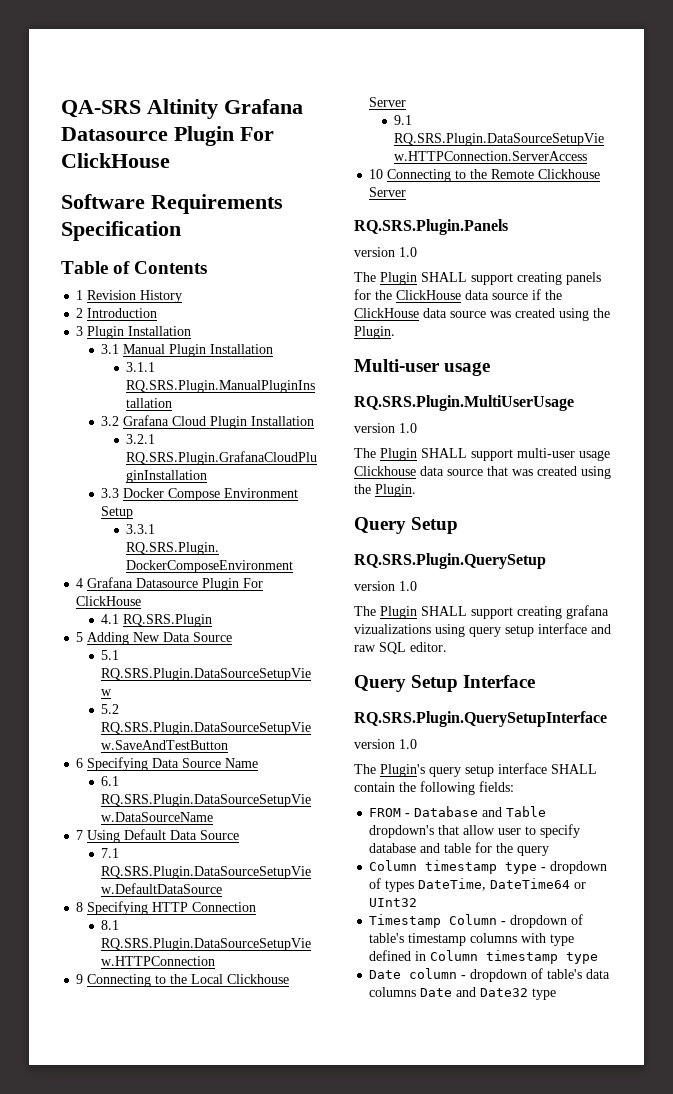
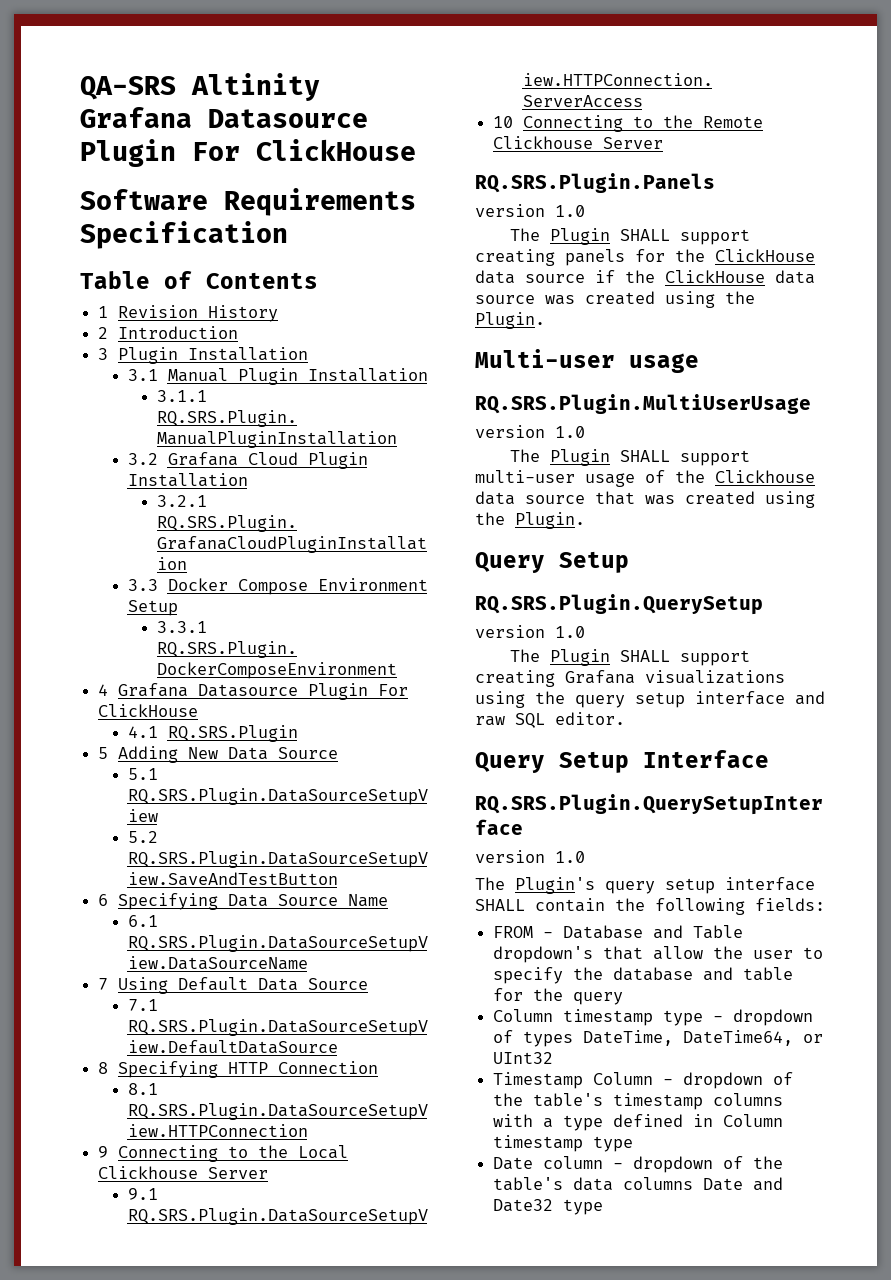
(610, 455) none -> [645,470,705,483] of the
[566,605,609,619] [354,624,465,637] grafana vizualizations using -> [565,670,785,684] [475,691,565,708] Grafana visualizations using the
(496, 830) none -> [713,946,744,959] the
(581, 831) none -> [573,967,604,980] the
[490,878,571,889] DateTime64 -> [683,1030,794,1046] DateTime64,
(584, 919) none -> [493,1093,524,1106] the
(547, 938) none -> [543,1118,554,1128] a
(544, 973) none -> [753,1156,784,1169] the

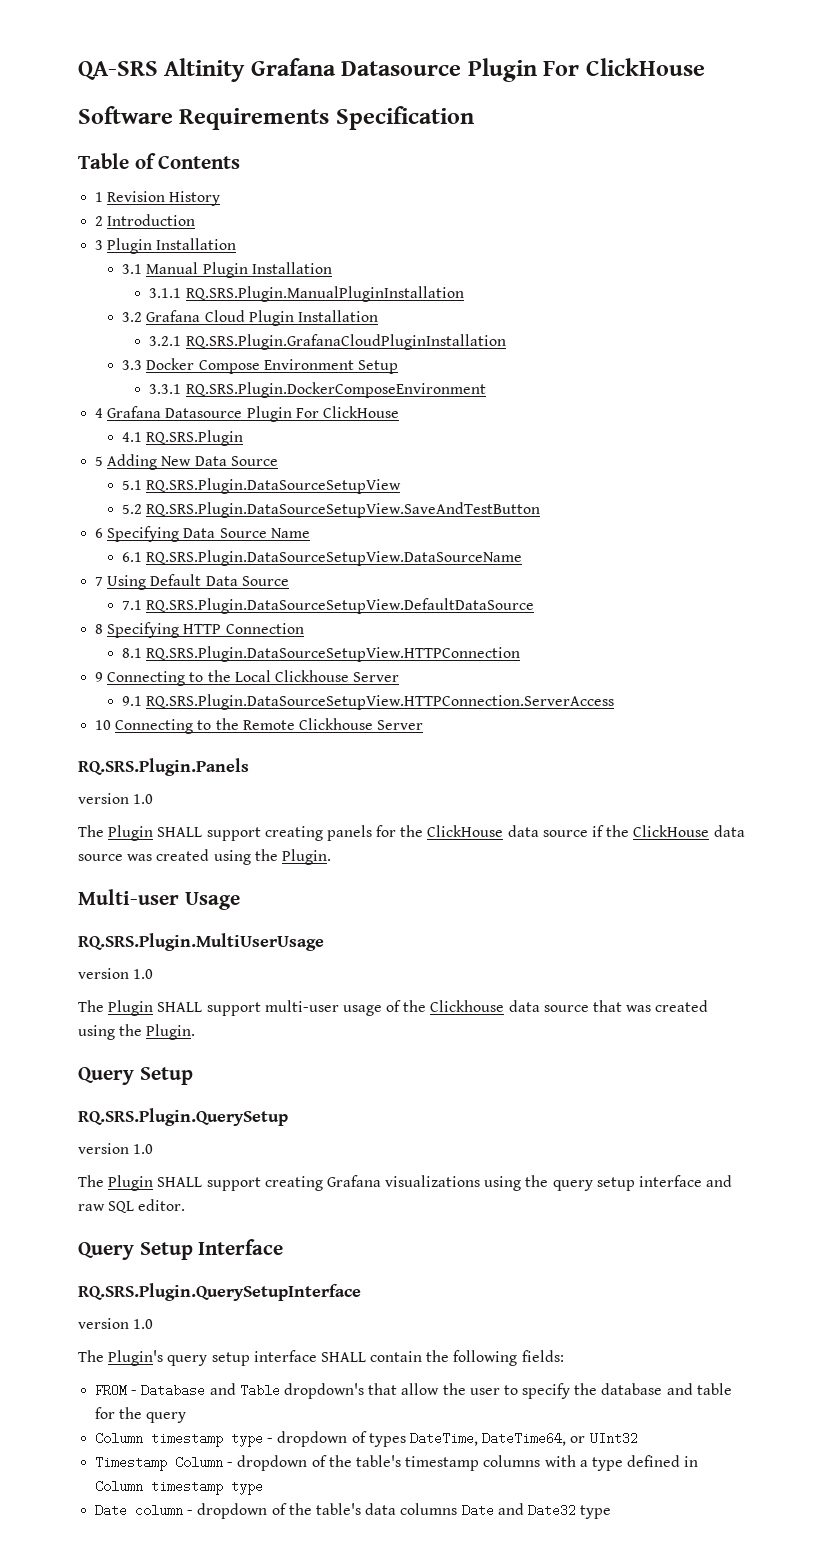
[629,353,699,373] usage -> [184,892,240,910] Usage

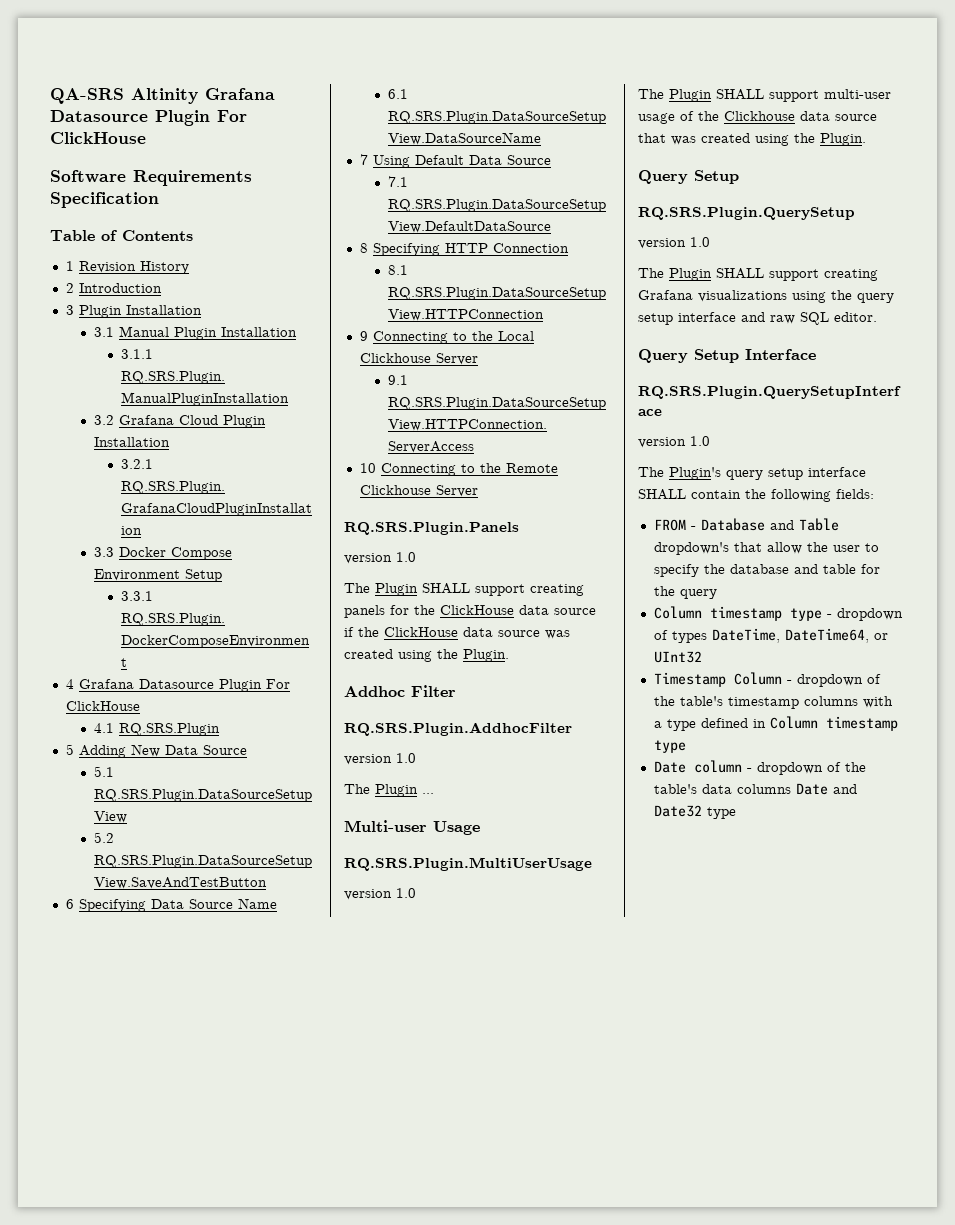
(331, 857) none -> [344,685,456,697] [344,722,572,736] [344,753,416,765] [344,784,434,797] // Addhoc Filter // RQ.SRS.Plugin.AddhocFilter // version 1.0 // The Plugin ...

